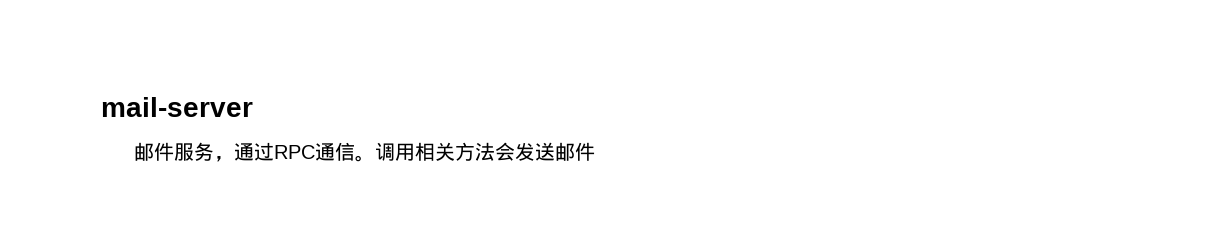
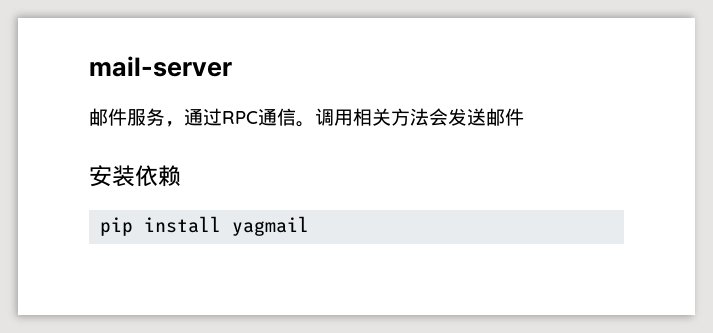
(595, 151) none -> [89,165,181,187] [100,216,310,236] // 安装依赖 // pip install yagmail

